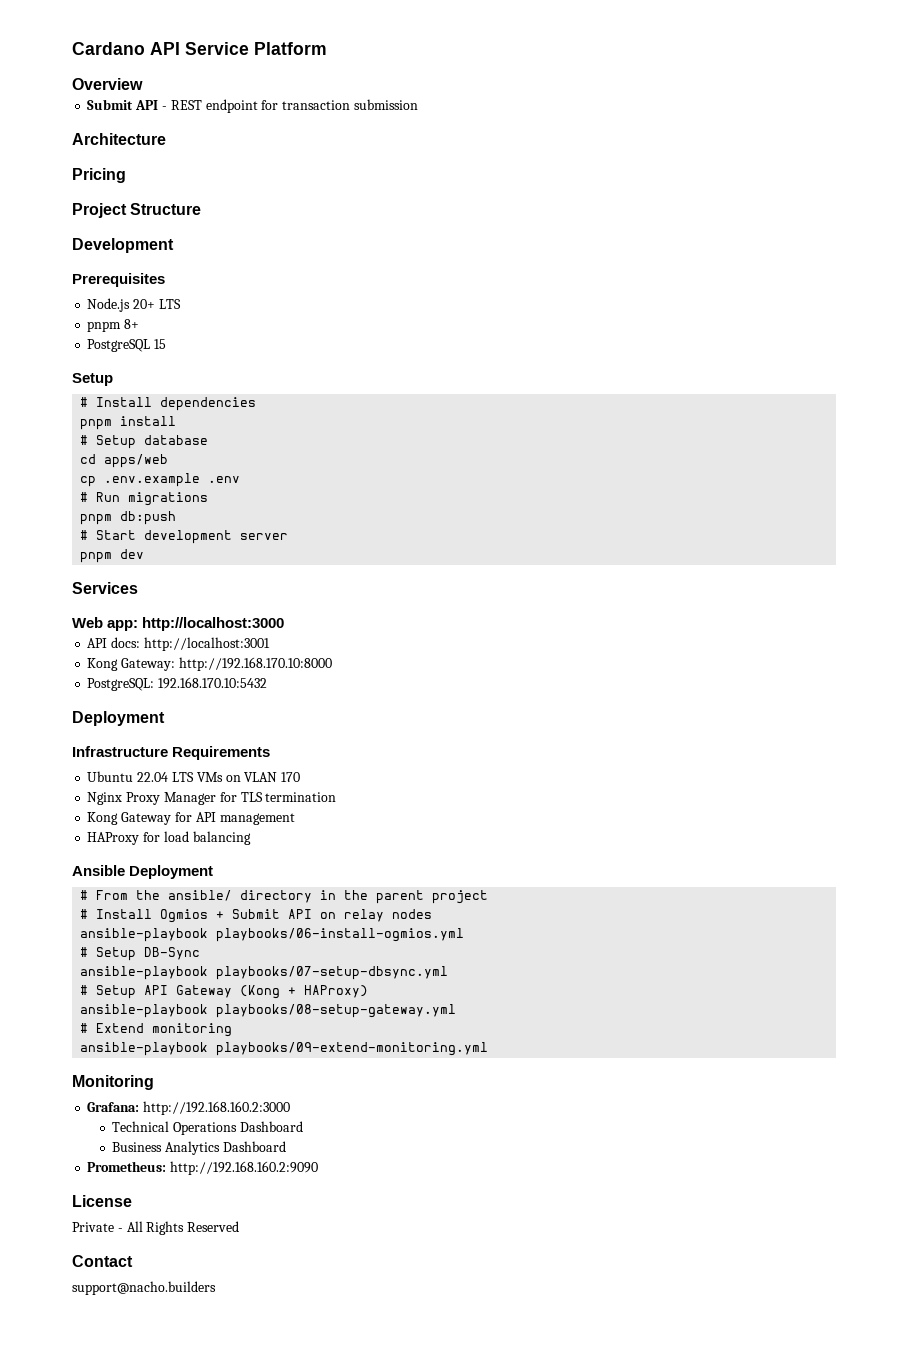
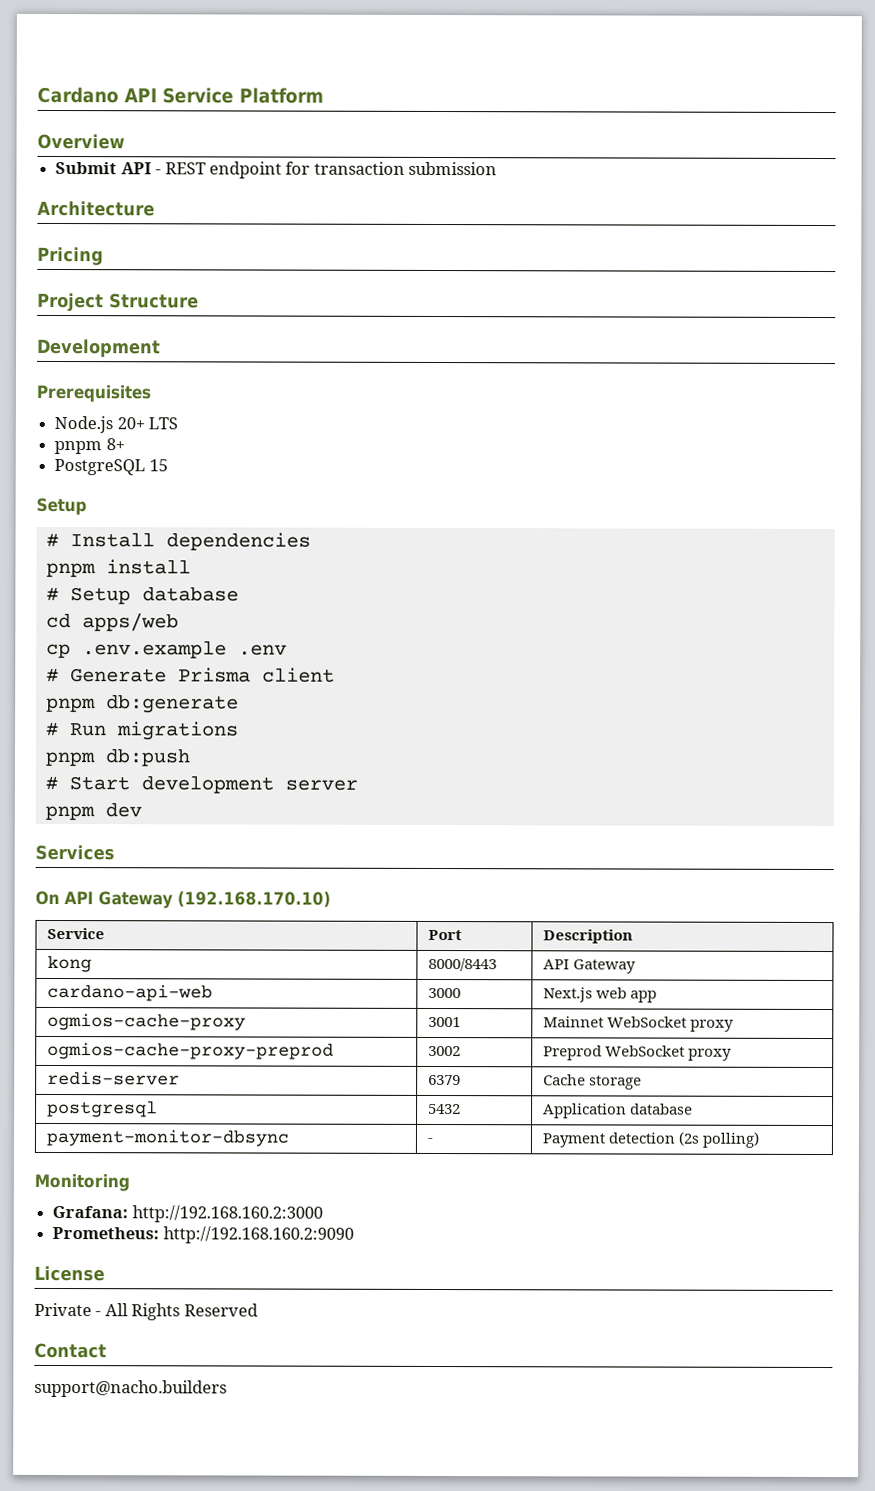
(241, 479) none -> [45,667,335,683] [45,694,239,714] // # Generate Prisma client // pnpm db:generate
[72,617,285,631] [87,637,270,651] [87,657,332,671] [87,677,268,691] [72,711,165,726] [72,746,271,760] [87,771,301,782] [87,792,337,805] [87,812,295,825] [87,831,251,845] [72,865,214,879] [80,890,489,904] [80,909,433,923] [80,928,465,942] [80,947,201,961] [80,966,449,980] [80,985,369,999] [80,1004,457,1018] [80,1023,233,1037] [80,1042,489,1056] [72,1075,154,1090] [87,1101,291,1115] [112,1121,303,1135] [112,1141,286,1155] Web app: http://localhost:3000 // API docs: http://localhost:3001 // Kong Gateway: http://192.168.170.10:8000 // PostgreSQL: 192.168.170.10:5432 // Deployment // Infrastructure Requirements // Ubuntu 22.04 LTS VMs on VLAN 170 // Nginx Proxy Manager for TLS termination // Kong Gateway for API management // HAProxy for load balancing // Ansible Deployment // # From the ansible/ directory in the parent project // # Install Ogmios + Submit API on relay nodes // ansible-playbook playbooks/06-install-ogmios.yml // # Setup DB-Sync // ansible-playbook playbooks/07-setup-dbsync.yml // # Setup API Gateway (Kong + HAProxy) // ansible-playbook playbooks/08-setup-gateway.yml // # Extend monitoring // ansible-playbook playbooks/09-extend-monitoring.yml // Monitoring // Grafana: http://192.168.160.2:3000 // Technical Operations Dashboard // Business Analytics Dashboard -> [35,890,331,909] [47,927,106,940] [428,929,463,941] [543,929,634,944] [47,955,93,973] [428,957,498,972] [543,959,637,974] [47,983,214,1002] [428,987,462,999] [543,987,658,1003] [47,1012,247,1031] [428,1016,462,1028] [543,1016,735,1032] [47,1041,335,1060] [428,1045,462,1057] [543,1045,733,1061] [47,1070,181,1086] [428,1074,462,1086] [543,1074,643,1090] [47,1100,159,1118] [428,1103,462,1115] [543,1103,694,1119] [46,1128,290,1147] [427,1137,434,1143] [542,1131,760,1148] [34,1173,130,1192] [52,1205,323,1223] On API Gateway (192.168.170.10) // Service | Port | Description // kong | 8000/8443 | API Gateway // cardano-api-web | 3000 | Next.js web app // ogmios-cache-proxy | 3001 | Mainnet WebSocket proxy // ogmios-cache-proxy-preprod | 3002 | Preprod WebSocket proxy // redis-server | 6379 | Cache storage // postgresql | 5432 | Application database // payment-monitor-dbsync | - | Payment detection (2s polling) // Monitoring // Grafana: http://192.168.160.2:3000

